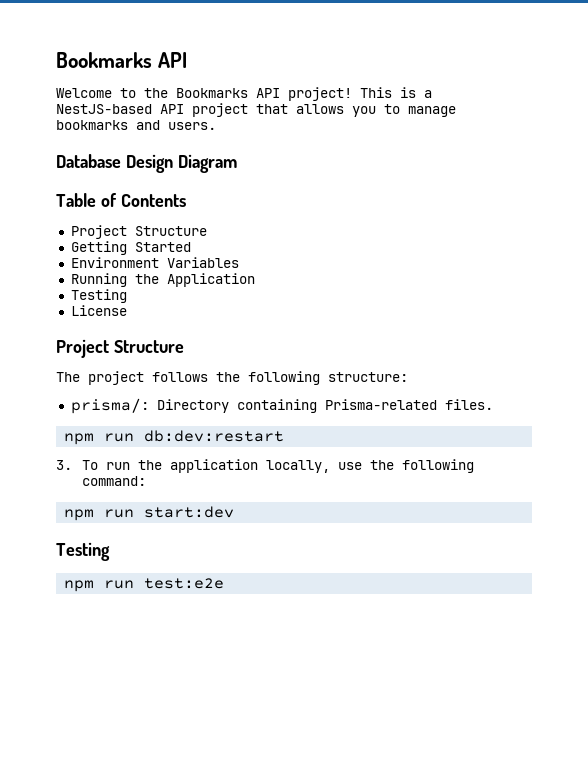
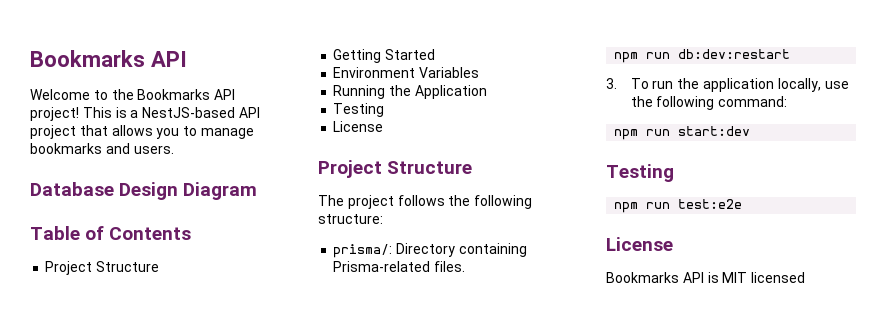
(225, 583) none -> [606,237,673,251] [606,272,806,283] // License // Bookmarks API is MIT licensed

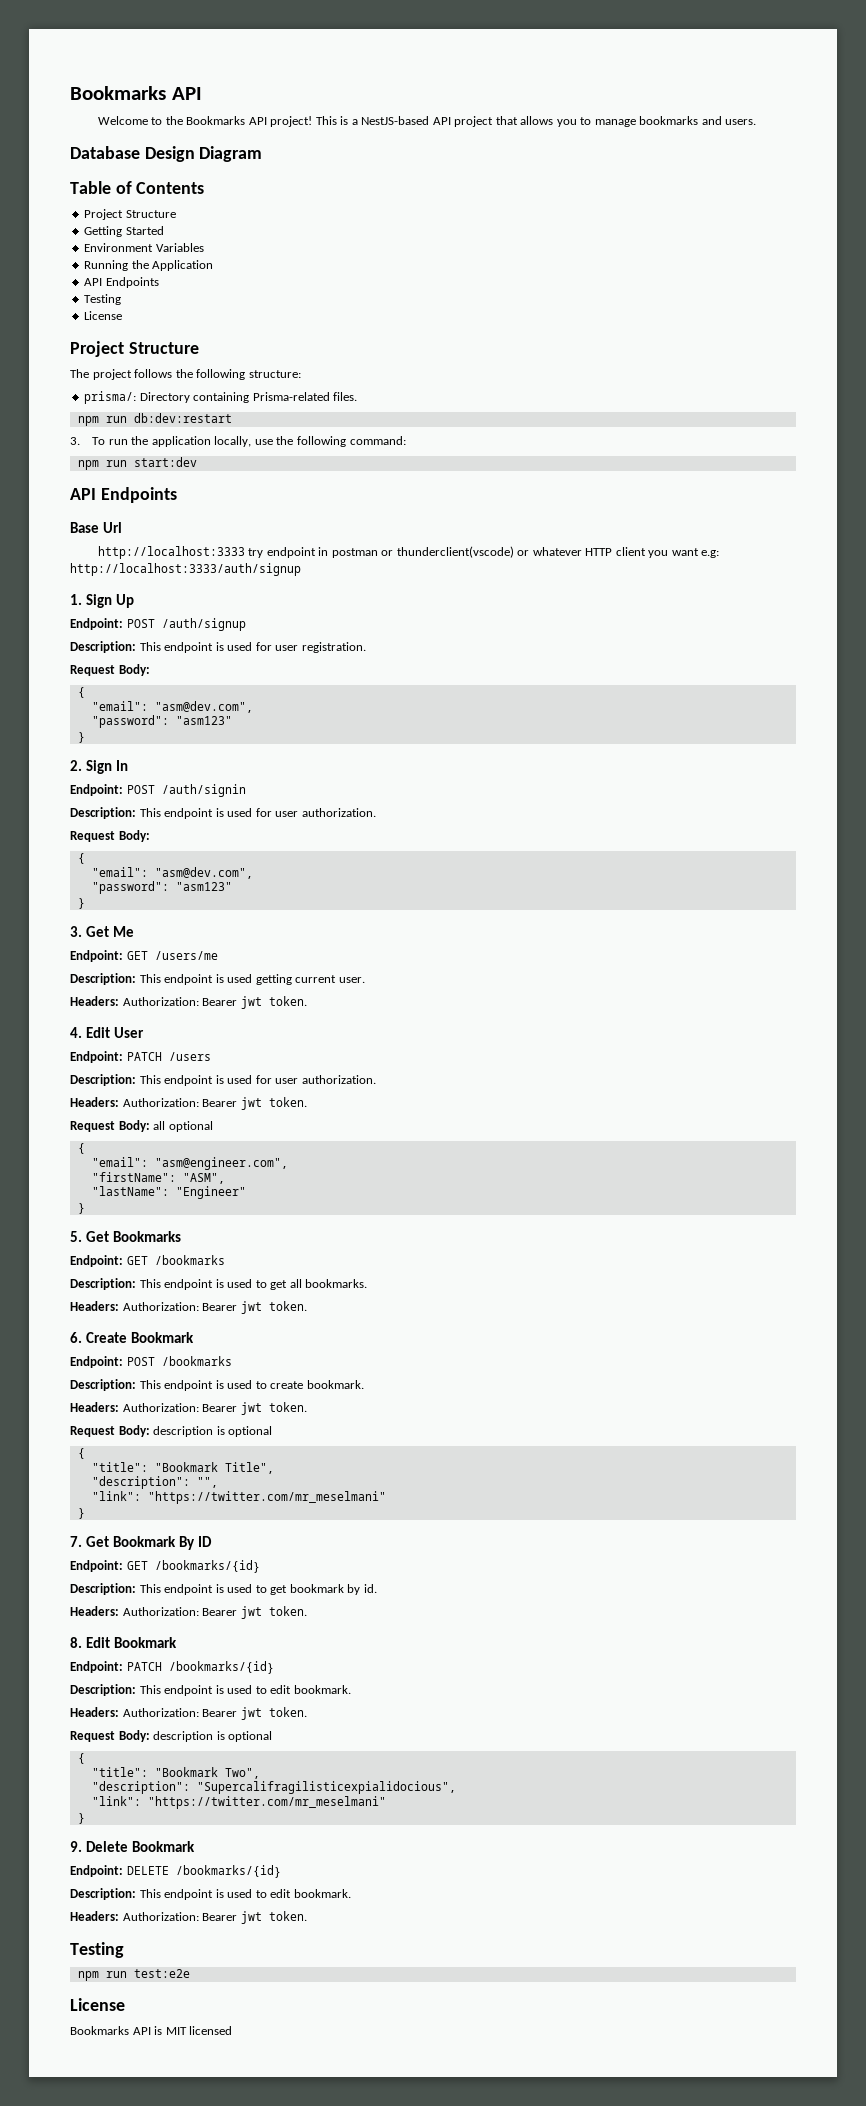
(487, 92) none -> [84,277,159,288] // API Endpoints
(751, 131) none -> [70,487,177,503] [70,522,123,533] [97,546,720,559] [70,563,301,576] [70,594,135,608] [70,618,246,631] [70,641,366,653] [70,664,150,676] [77,687,85,698] [91,701,253,713] [91,715,232,728] [77,732,85,743] [70,760,129,774] [70,784,246,797] [70,807,376,819] [70,830,150,842] [77,853,85,864] [91,867,253,879] [91,881,232,894] [77,898,85,909] [70,926,135,937] [70,950,218,962] [70,973,365,985] [70,996,307,1009] [70,1027,145,1038] [70,1051,211,1063] [70,1074,376,1086] [70,1097,307,1110] [70,1120,213,1132] [77,1143,85,1154] [91,1157,288,1170] [91,1172,225,1184] [91,1186,246,1199] [77,1203,85,1214] [70,1231,182,1242] [70,1255,225,1267] [70,1278,368,1290] [70,1301,307,1314] [70,1332,195,1343] [70,1356,232,1368] [70,1379,364,1391] [70,1402,307,1415] [70,1425,273,1437] [77,1448,85,1459] [91,1462,274,1474] [91,1476,218,1489] [91,1491,386,1504] [77,1508,85,1519] [70,1536,213,1550] [70,1560,260,1573] [70,1583,377,1595] [70,1606,307,1619] [70,1637,178,1648] [70,1661,274,1674] [70,1684,351,1696] [70,1707,307,1720] [70,1730,273,1742] [77,1753,85,1764] [91,1767,260,1779] [91,1781,456,1794] [91,1796,386,1809] [77,1813,85,1824] [70,1841,196,1852] [70,1865,281,1878] [70,1888,351,1900] [70,1911,307,1924] // API Endpoints // Base Url // http://localhost:3333 try endpoint in postman or thunderclient(vscode) or whatever HTTP client you want e.g: http://localhost:3333/auth/signup // 1. Sign Up // Endpoint: POST /auth/signup // Description: This endpoint is used for user registration. // Request Body: // { // "email": "asm@dev.com", // "password": "asm123" // } // 2. Sign In // Endpoint: POST /auth/signin // Description: This endpoint is used for user authorization. // Request Body: // { // "email": "asm@dev.com", // "password": "asm123" // } // 3. Get Me // Endpoint: GET /users/me // Description: This endpoint is used getting current user. // Headers: Authorization: Bearer jwt token. // 4. Edit User // Endpoint: PATCH /users // Description: This endpoint is used for user authorization. // Headers: Authorization: Bearer jwt token. // Request Body: all optional // { // "email": "asm@engineer.com", // "firstName": "ASM", // "lastName": "Engineer" // } // 5. Get Bookmarks // Endpoint: GET /bookmarks // Description: This endpoint is used to get all bookmarks. // Headers: Authorization: Bearer jwt token. // 6. Create Bookmark // Endpoint: POST /bookmarks // Description: This endpoint is used to create bookmark. // Headers: Authorization: Bearer jwt token. // Request Body: description is optional // { // "title": "Bookmark Title", // "description": "", // "link": "https://twitter.com/mr_meselmani" // } // 7. Get Bookmark By ID // Endpoint: GET /bookmarks/{id} // Description: This endpoint is used to get bookmark by id. // Headers: Authorization: Bearer jwt token. // 8. Edit Bookmark // Endpoint: PATCH /bookmarks/{id} // Description: This endpoint is used to edit bookmark. // Headers: Authorization: Bearer jwt token. // Request Body: description is optional // { // "title": "Bookmark Two", // "description": "Supercalifragilisticexpialidocious", // "link": "https://twitter.com/mr_meselmani" // } // 9. Delete Bookmark // Endpoint: DELETE /bookmarks/{id} // Description: This endpoint is used to edit bookmark. // Headers: Authorization: Bearer jwt token.

